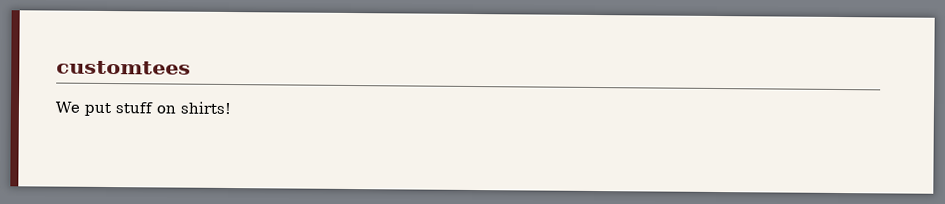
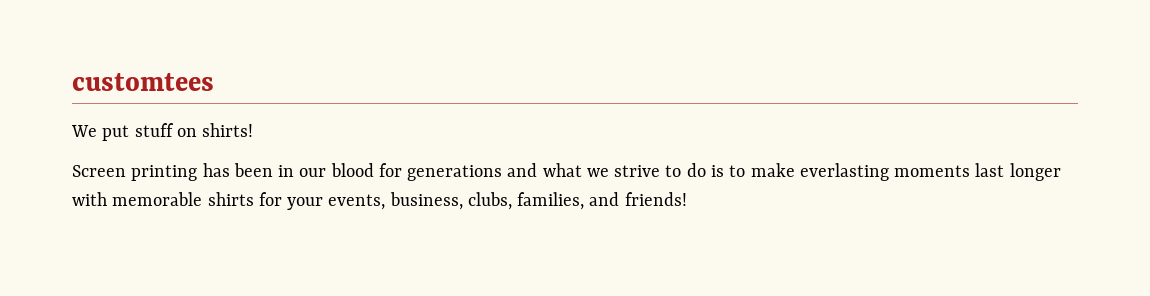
(231, 108) none -> [72,163,1061,181] [72,192,687,210] // Screen printing has been in our blood for generations and what we strive to do is to make everlasting moments last longer with memorable shirts for your events, business, clubs, families, and friends!

